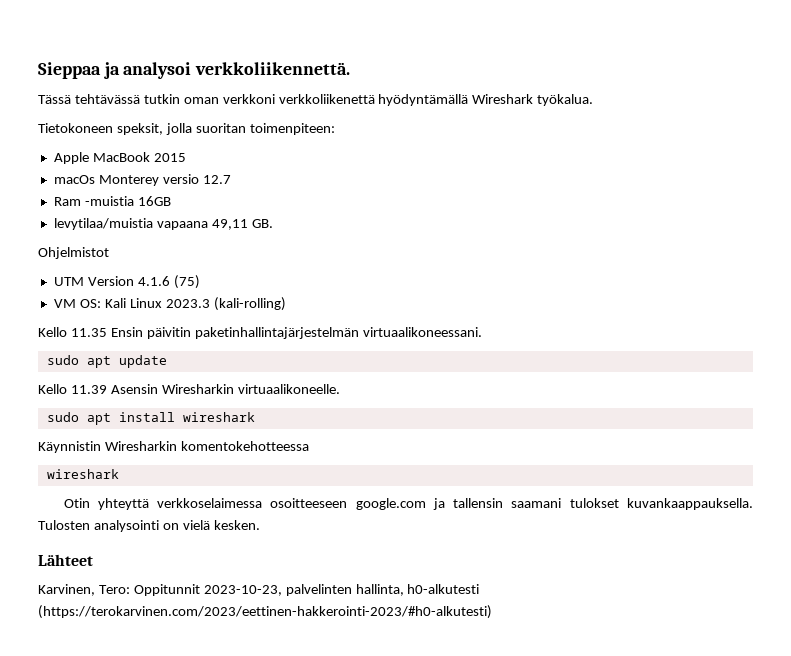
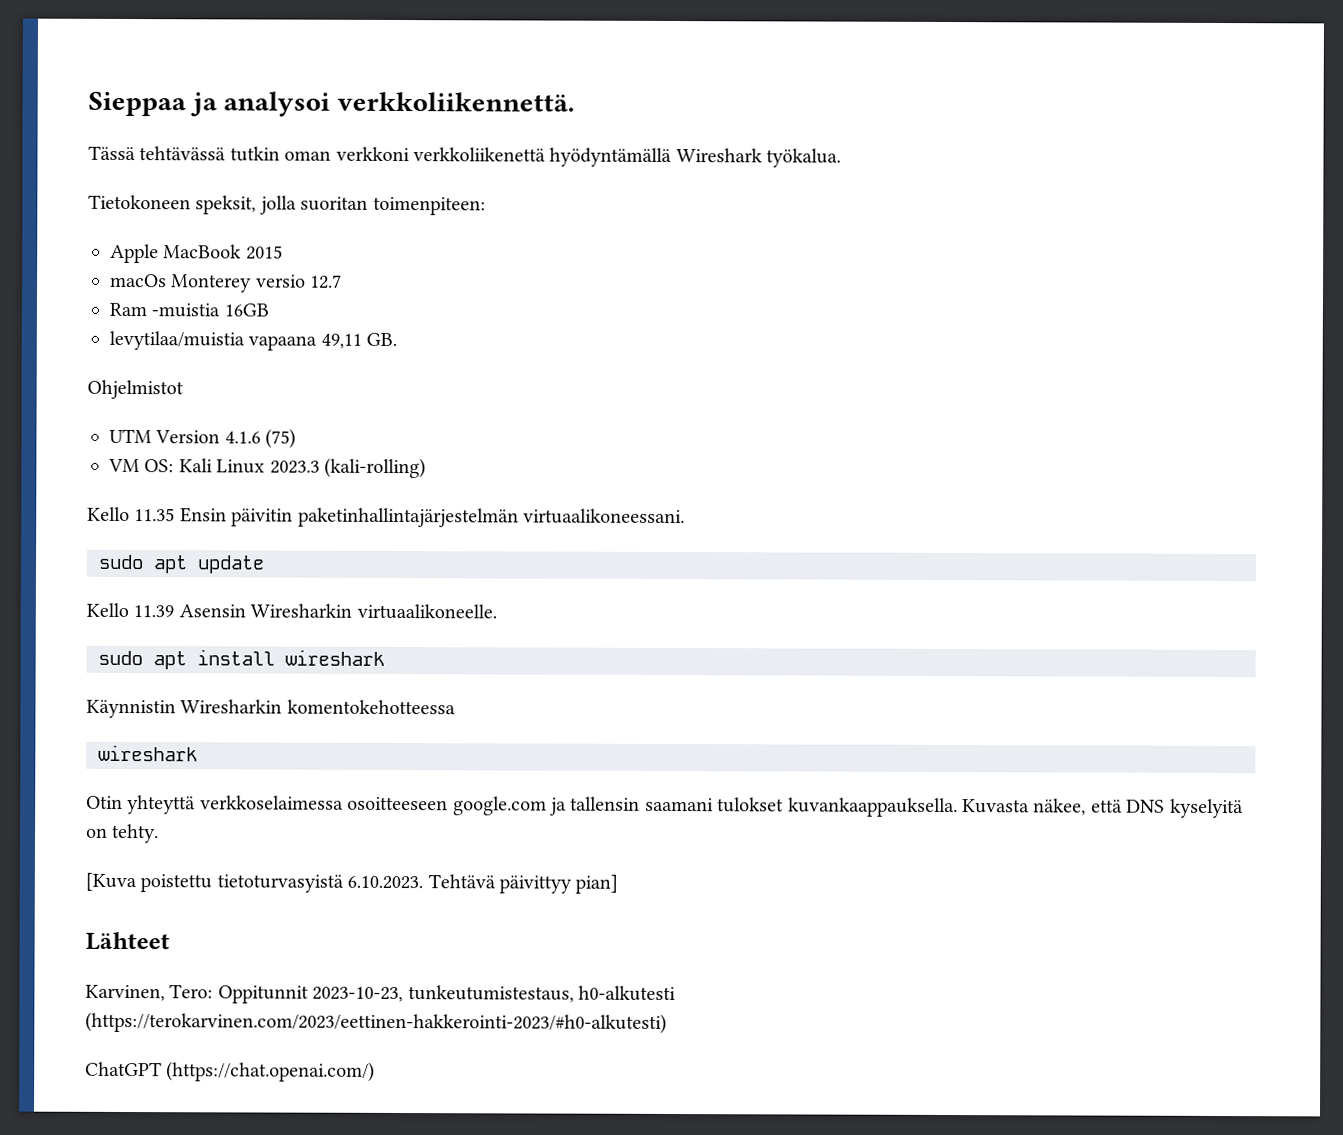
[38,520,260,532] Tulosten analysointi on vielä kesken. -> [961,798,1244,819] [86,823,160,844] [85,872,619,894] Kuvasta näkee, että DNS kyselyitä on tehty. // [Kuva poistettu tietoturvasyistä 6.10.2023. Tehtävä päivittyy pian]
[285,584,404,596] palvelinten hallinta, -> [407,985,574,1003] tunkeutumistestaus,
(492, 612) none -> [85,1061,376,1082] // ChatGPT (https://chat.openai.com/)

